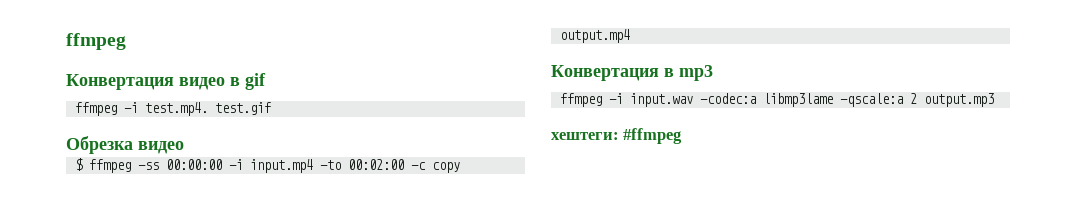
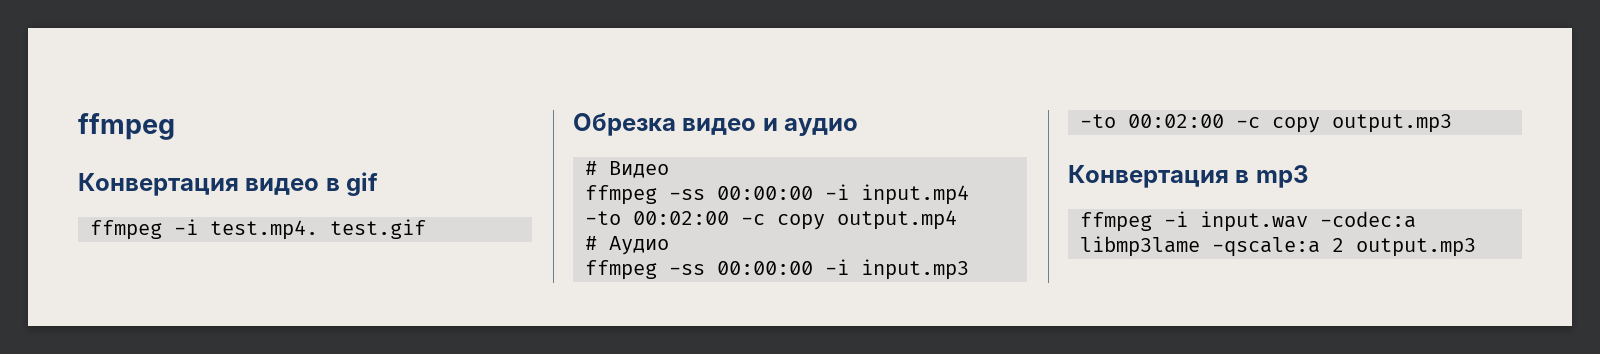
[75,158,84,171] // $ -> [762,118,859,136] [584,161,669,178] и аудио // # Видео //
(631, 36) none -> [584,236,669,255] [584,259,969,280] [1079,114,1452,133] // # Аудио // ffmpeg -ss 00:00:00 -i input.mp3 -to 00:02:00 -c copy output.mp3
[551,128,683,144] // хештеги: #ffmpeg -> (1476, 247) none

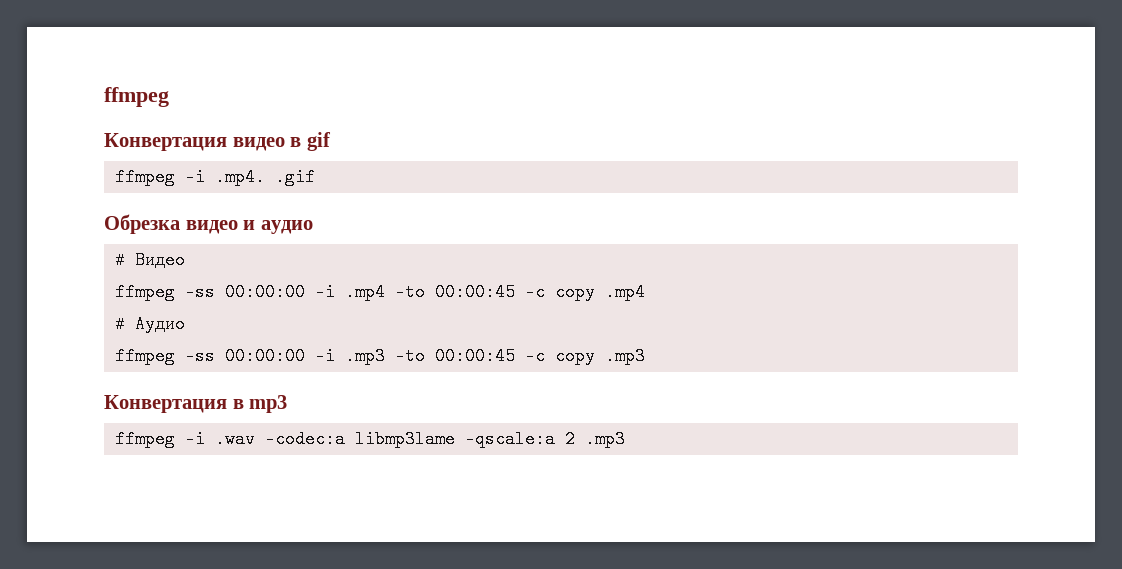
[209,219,426,240] test.mp4. test.gif -> [214,168,315,186] .mp4. .gif
[860,184,969,205] [584,210,957,230] input.mp4 -to 00:02:00 -c copy output.mp4 -> [344,283,645,301] .mp4 -to 00:00:45 -c copy .mp4
[860,259,969,280] [1079,114,1452,133] input.mp3 -to 00:02:00 -c copy output.mp3 -> [344,347,645,365] .mp3 -to 00:00:45 -c copy .mp3
[1199,211,1308,232] input.wav -> [214,430,255,448] .wav
[1355,238,1476,257] output.mp3 -> [584,430,625,448] .mp3

